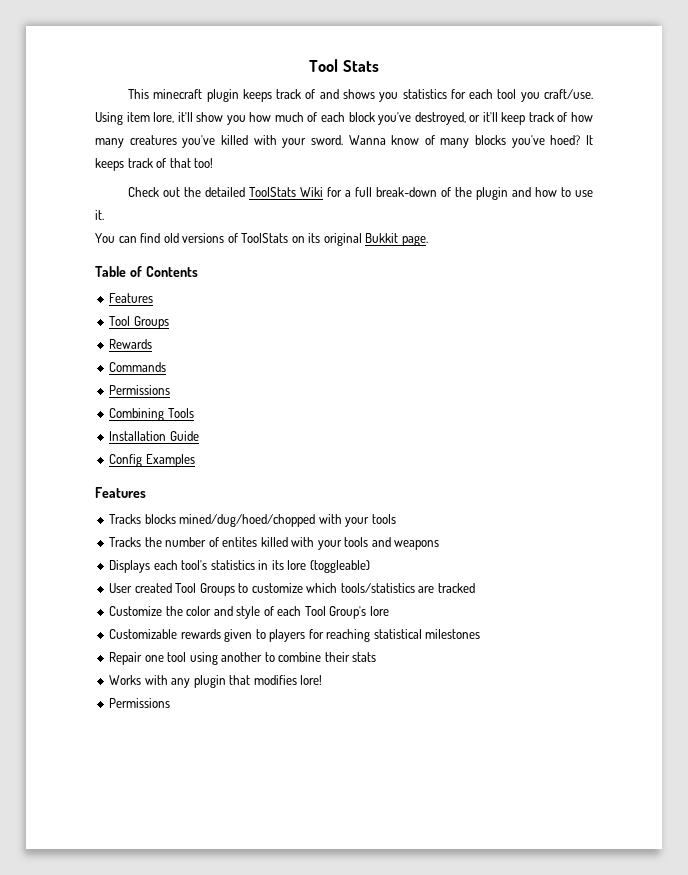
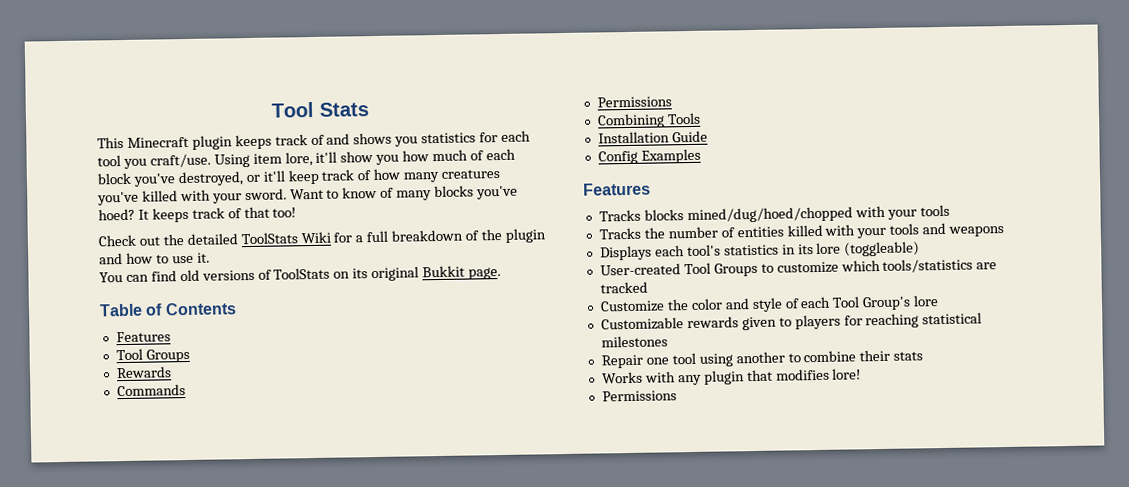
[153,89,203,99] minecraft -> [126,136,189,148] Minecraft
[348,135,386,145] Wanna -> [289,188,340,200] Want to
[376,187,438,197] break-down -> [391,229,464,242] breakdown
[222,537,258,547] entites -> [736,226,784,238] entities
[109,583,172,593] User created -> [599,263,681,276] User-created

